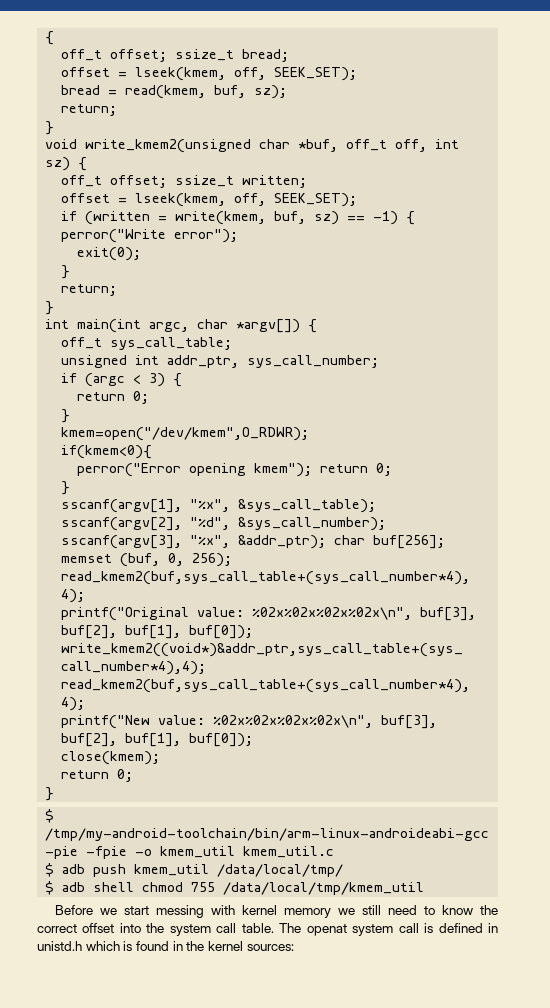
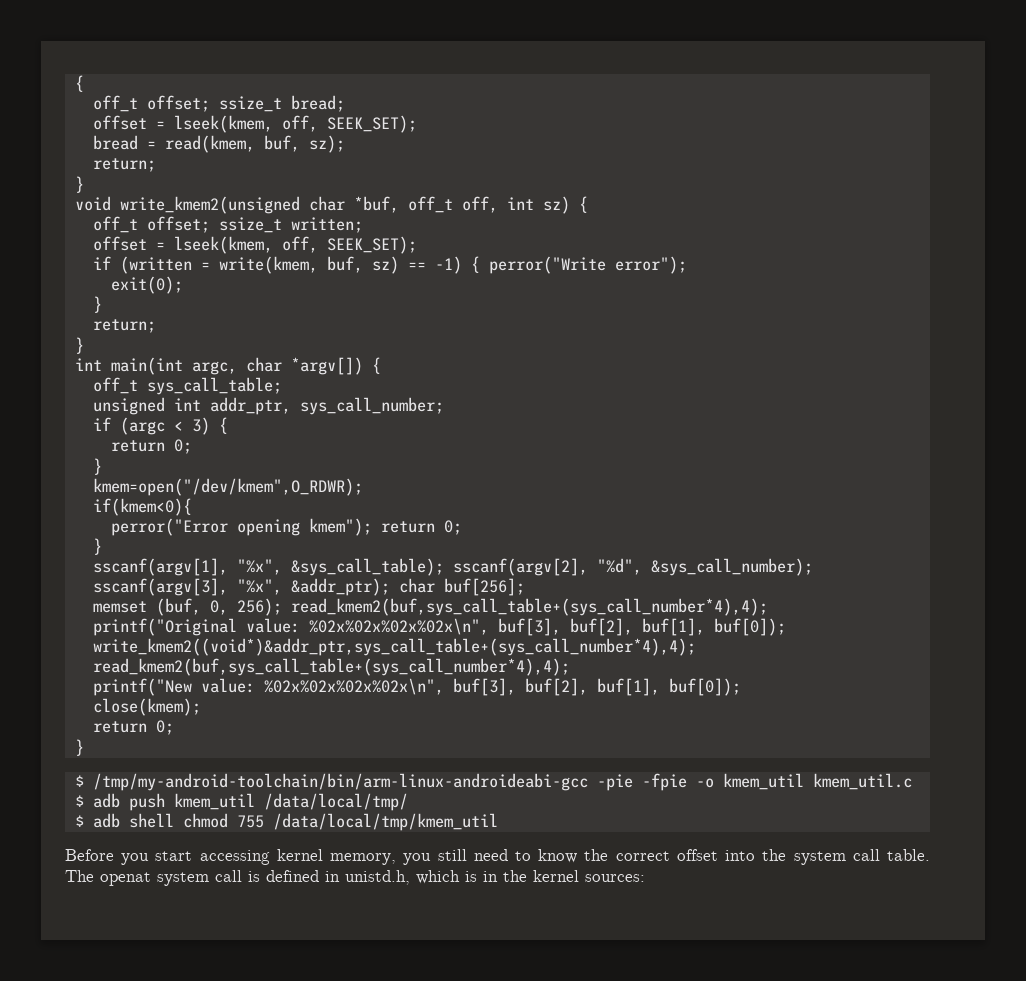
[100,905,356,918] we start messing with kernel memory we -> [121,849,432,865] you start accessing kernel memory, you
[37,941,82,951] unistd.h -> [345,870,410,885] unistd.h,
[135,941,169,951] found -> (477, 876) none

